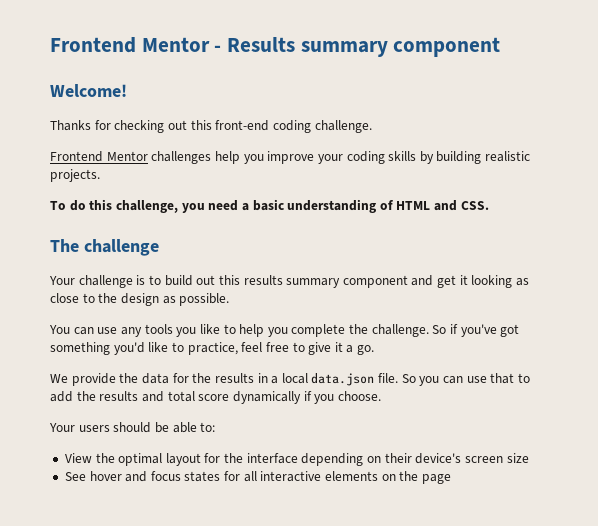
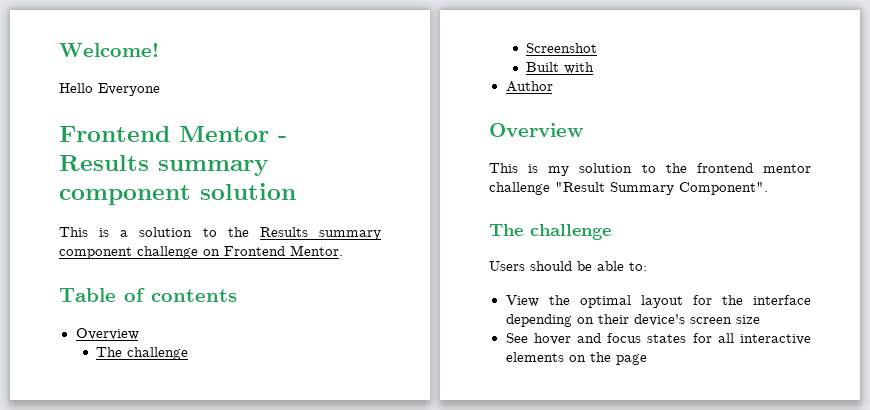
(50, 45) none -> [59,42,159,57] [59,83,160,96] Welcome! // Hello Everyone //
[50,84,127,97] [50,120,372,133] [50,151,531,164] [50,169,100,182] [50,199,489,213] [50,239,159,256] [49,275,530,288] [50,293,230,306] [49,324,520,337] [50,342,375,355] [50,373,530,386] [50,391,381,404] [49,423,110,432] // Welcome! // Thanks for checking out this front-end coding challenge. // Frontend Mentor challenges help you improve your coding skills by building realistic projects. // To do this challenge, you need a basic understanding of HTML and CSS. // The challenge // Your challenge is to build out this results summary component and get it looking as close to the design as possible. // You can use any tools you like to help you complete the challenge. So if you've got something you'd like to practice, feel free to give it a go. // We provide the data for the results in a local data.json file. So you can use that to add the results and total score dynamically if you choose. // Your users -> [200,183,296,200] [59,227,381,240] [59,245,343,259] [59,288,237,302] [75,328,139,340] [96,347,189,360] [526,43,598,53] [526,62,595,74] [505,81,553,92] [489,123,584,137] [489,163,811,176] [489,182,768,195] [489,224,611,240] [489,261,525,271] solution // This is a solution to the Results summary component challenge on Frontend Mentor. // Table of contents // Overview // The challenge // Screenshot // Built with // Author // Overview // This is my solution to the frontend mentor challenge "Result Summary Component". // The challenge // Users

